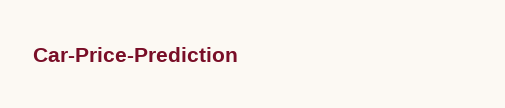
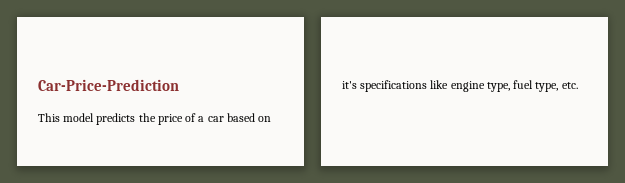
(238, 54) none -> [38,113,272,125] [342,80,578,92] // This model predicts the price of a car based on it's specifications like engine type, fuel type, etc.

